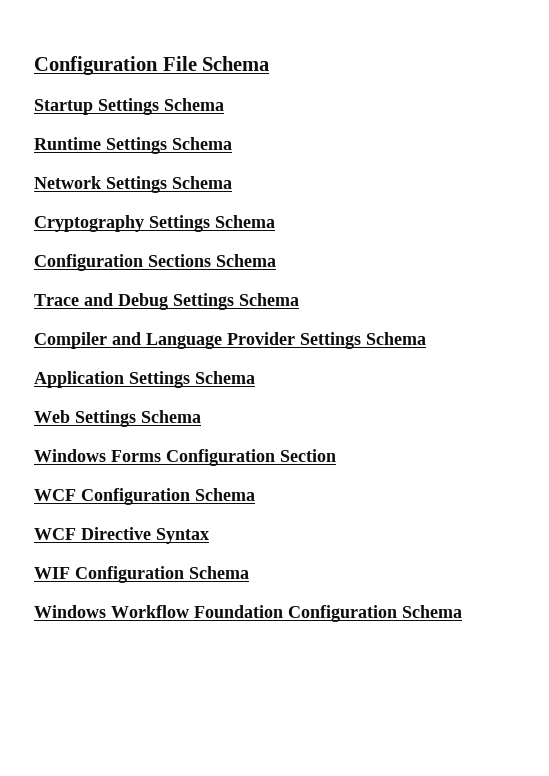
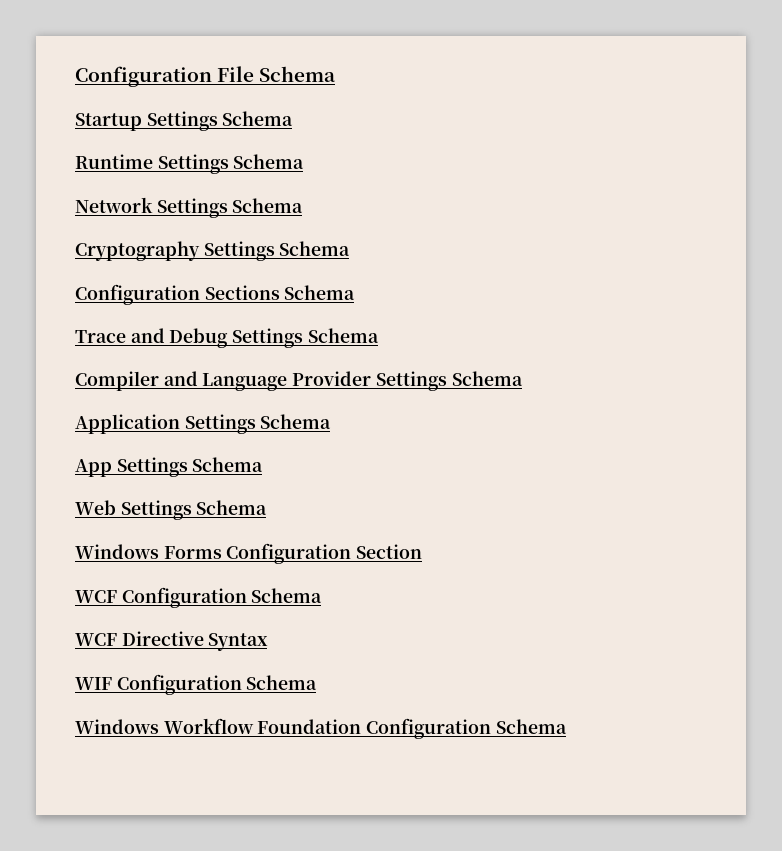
(255, 377) none -> [75,457,264,477] // App Settings Schema

